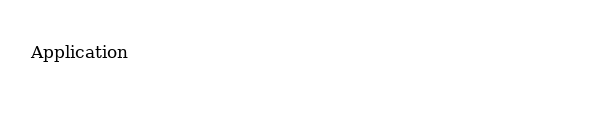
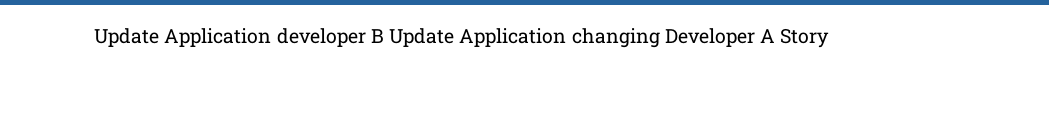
[30,45,128,62] Application -> [94,28,830,48] Update Application developer B Update Application changing Developer A Story

